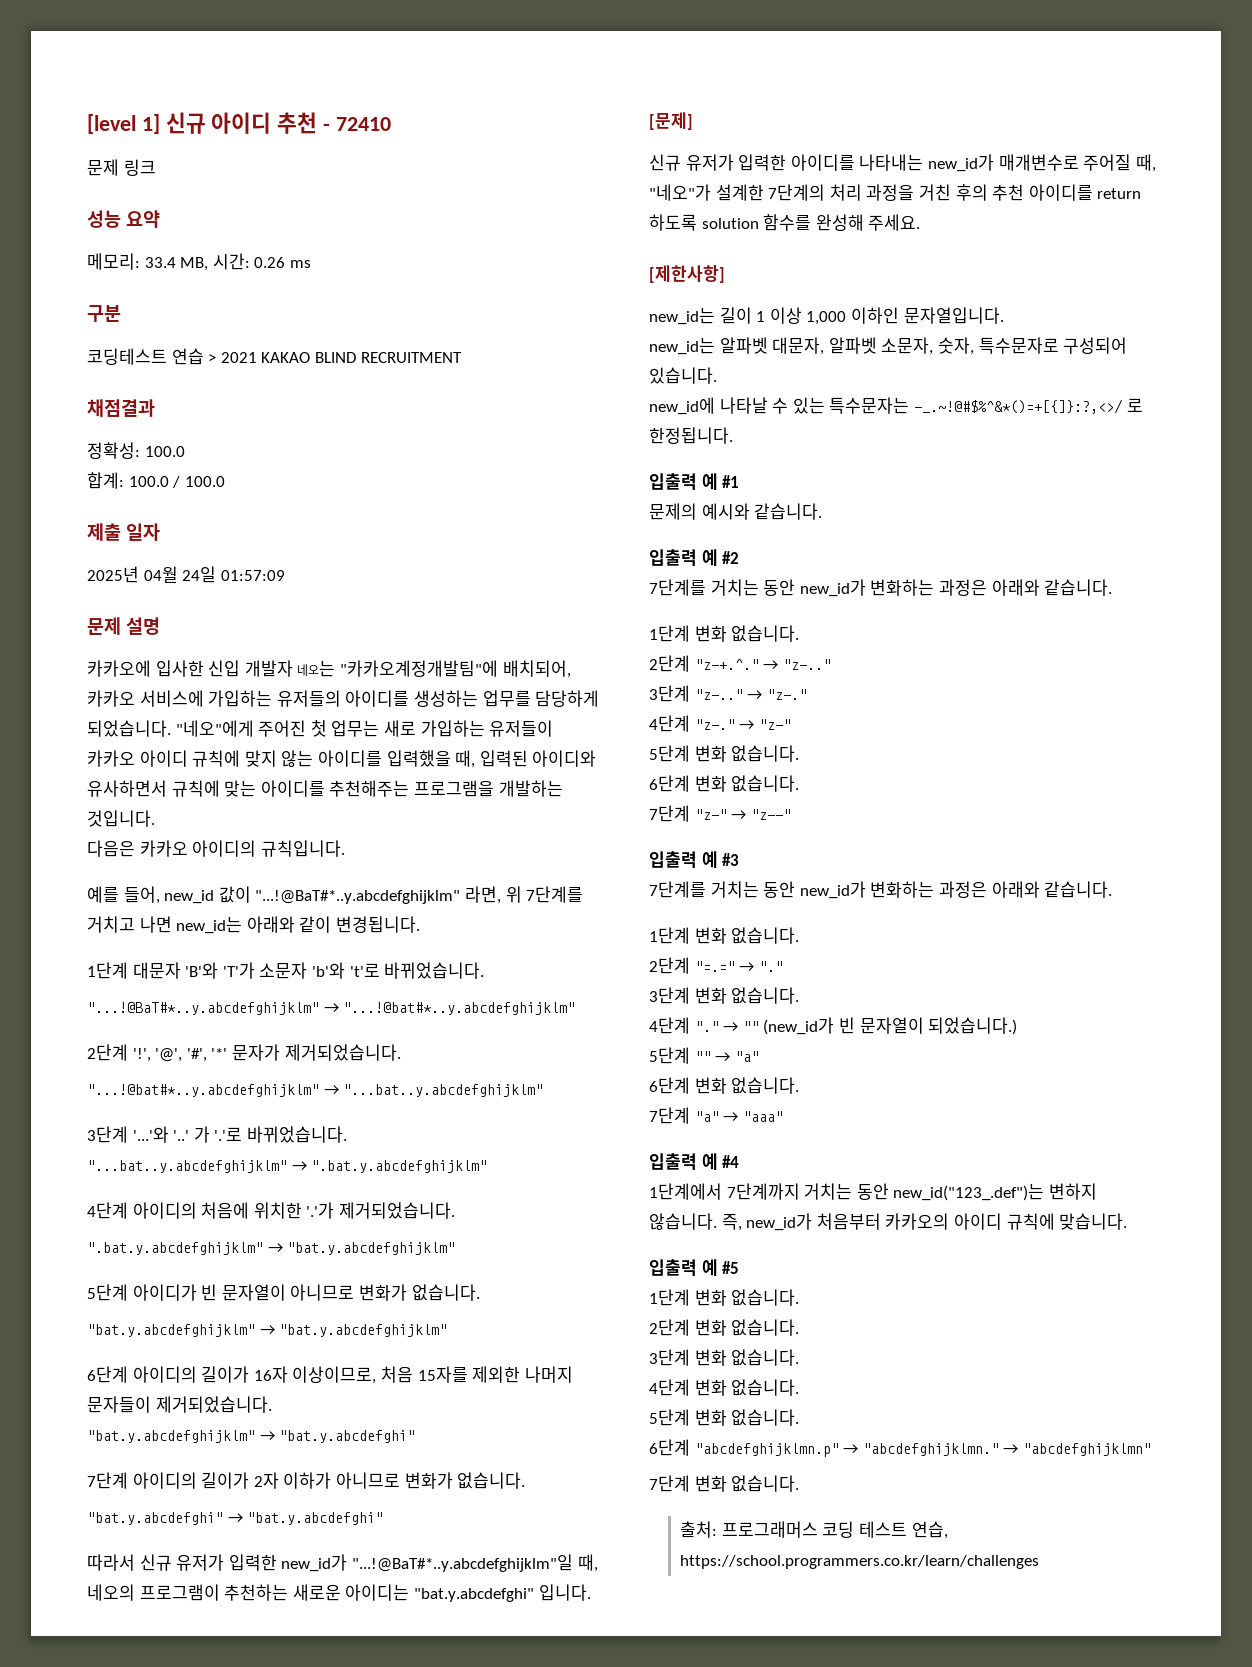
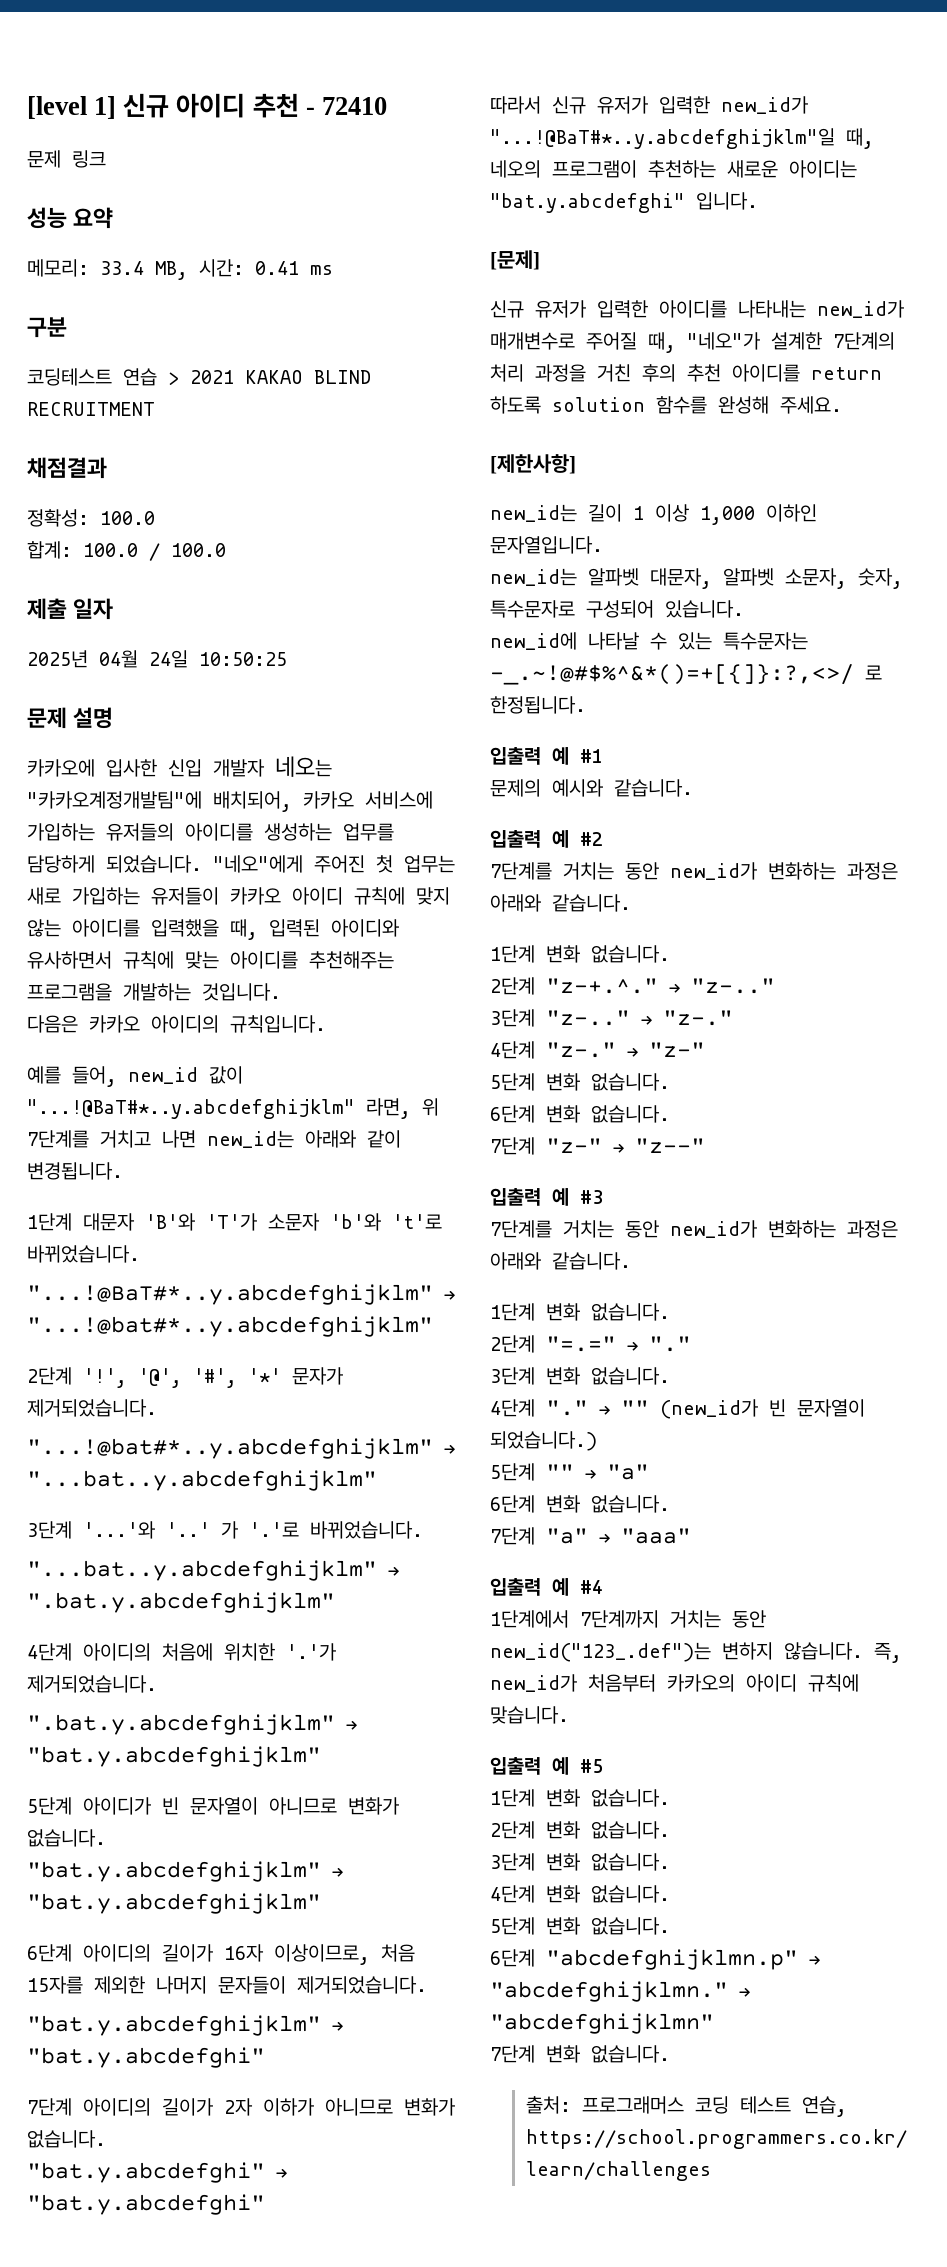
[254,257,286,268] 0.26 -> [255,261,299,275] 0.41
[220,570,285,581] 01:57:09 -> [199,652,287,666] 10:50:25

